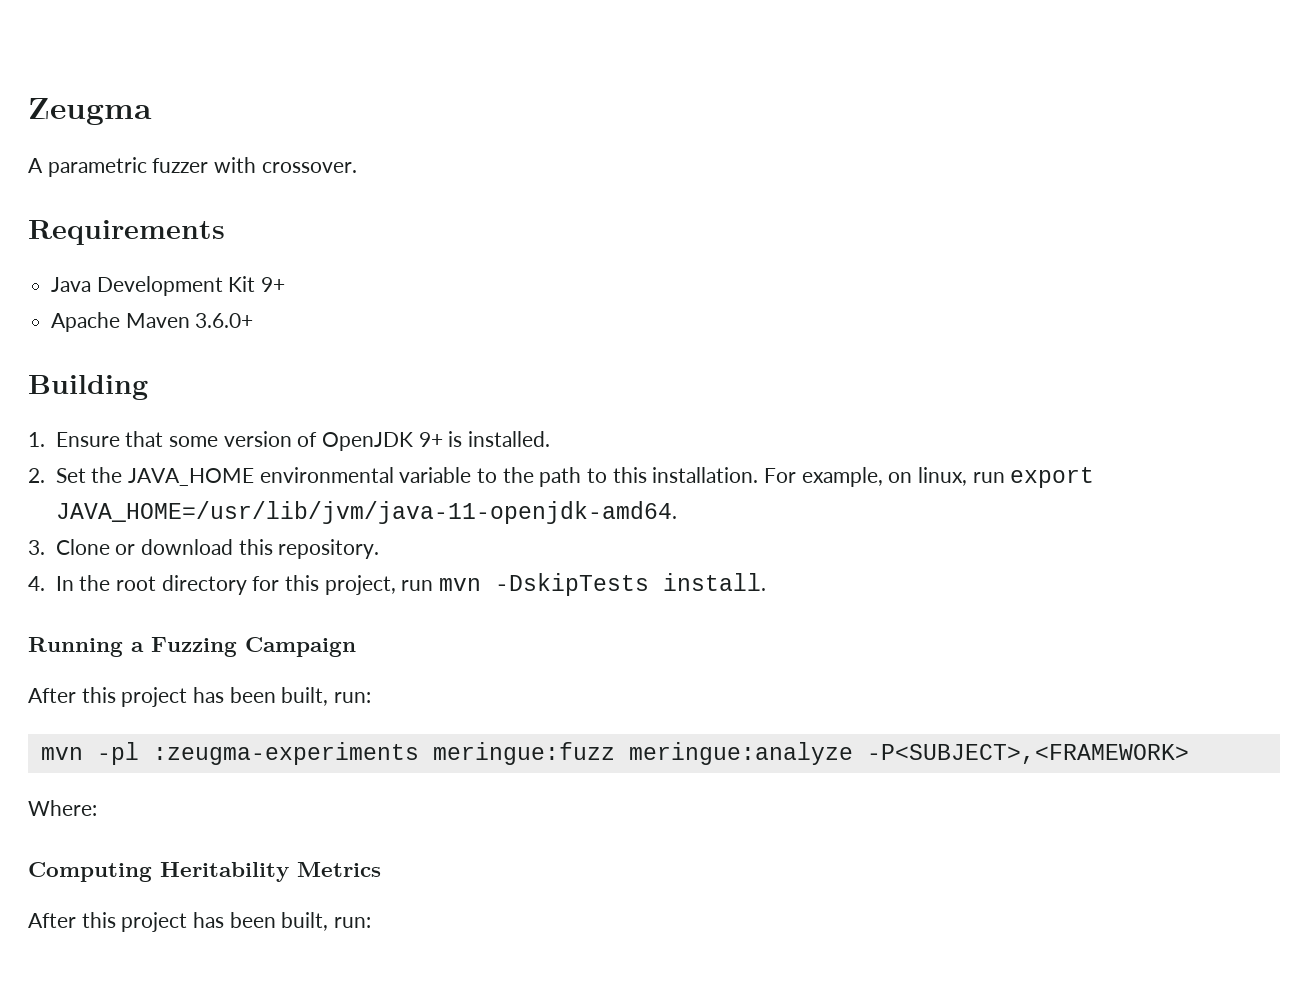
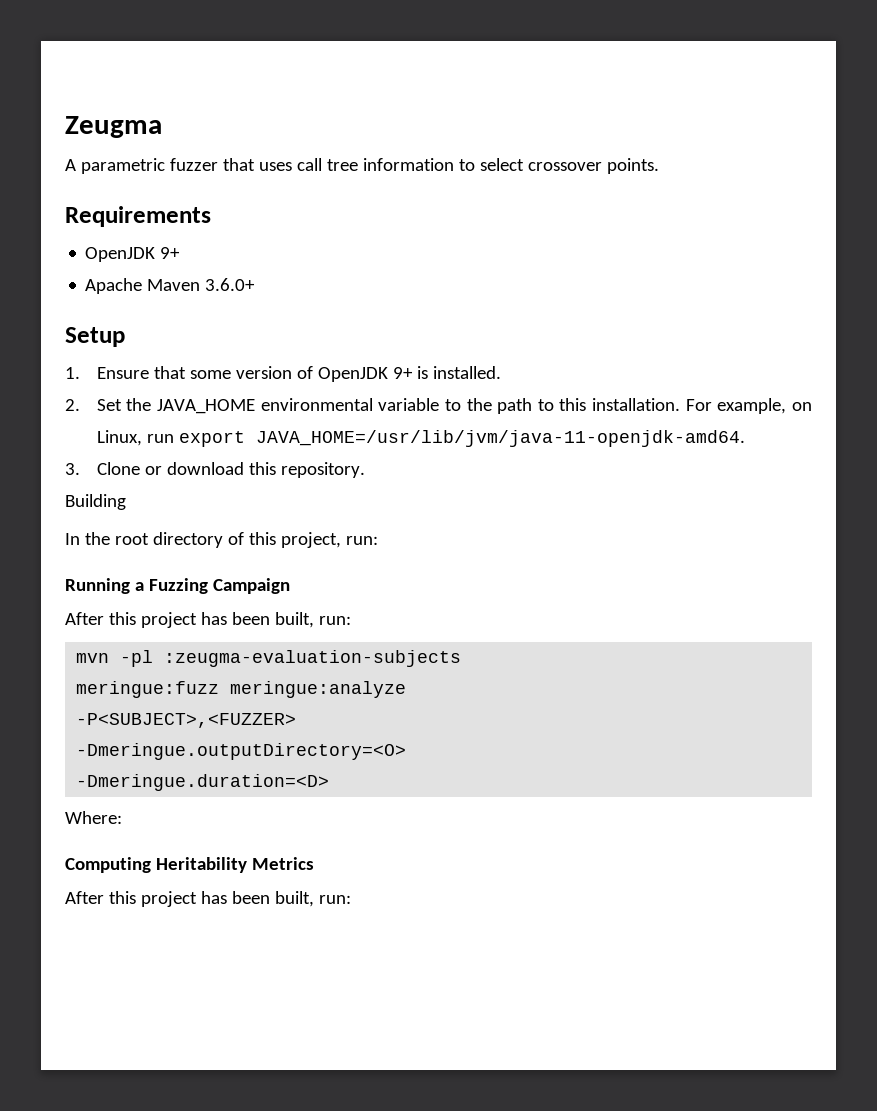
[214,157,357,173] [28,220,225,245] [51,276,256,296] with crossover. // Requirements // Java Development Kit -> [222,158,659,174] [65,206,211,227] [85,247,156,262] that uses call tree information to select crossover points. // Requirements // OpenJDK
[28,375,148,400] Building -> [65,327,125,347] Setup
[917,467,967,486] linux, -> [96,430,142,446] Linux,
[28,576,45,591] 4. -> [65,494,126,510] Building //
[252,576,280,591] for -> [227,532,244,545] of
[401,573,766,596] run mvn -DskipTests install. -> [345,536,378,545] run:
[152,742,419,765] :zeugma-experiments -> [164,650,462,667] :zeugma-evaluation-subjects //
[866,744,1189,764] -P<SUBJECT>,<FRAMEWORK> -> [76,713,297,728] [76,743,407,760] [76,774,330,791] // -P<SUBJECT>,<FUZZER> // -Dmeringue.outputDirectory=<O> // -Dmeringue.duration=<D>

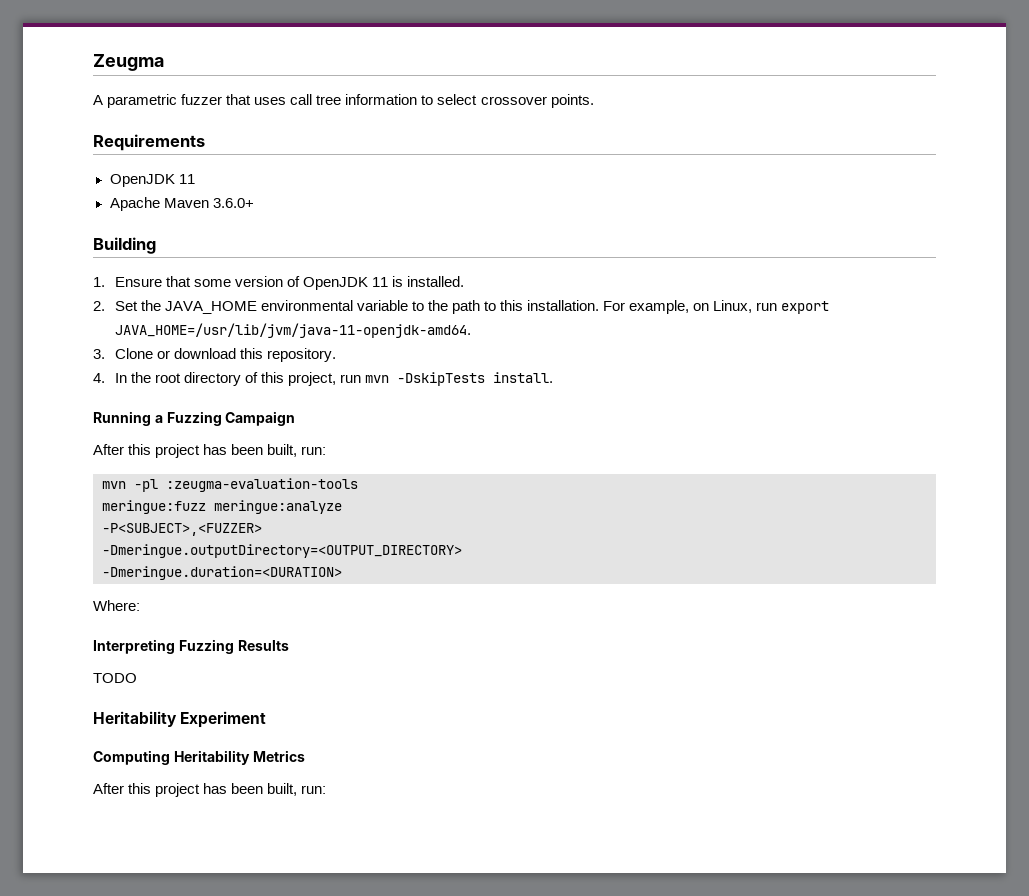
[160,247,181,259] 9+ -> [178,174,195,184] 11
[65,327,125,347] Setup -> [93,237,156,254] Building
[392,367,413,379] 9+ -> [371,277,388,287] 11
[65,494,126,510] Building // -> [93,373,105,383] 4.
[345,536,378,545] run: -> [339,372,553,386] run mvn -DskipTests install.
[164,650,462,667] :zeugma-evaluation-subjects -> [166,478,358,492] :zeugma-evaluation-tools
[76,743,407,760] [76,774,330,791] -Dmeringue.outputDirectory=<O> // -Dmeringue.duration=<D> -> [102,544,462,558] [102,566,342,580] -Dmeringue.outputDirectory=<OUTPUT_DIRECTORY> // -Dmeringue.duration=<DURATION>
(122, 817) none -> [93,639,289,654] [93,673,137,683] [93,711,267,728] // Interpreting Fuzzing Results // TODO // Heritability Experiment

